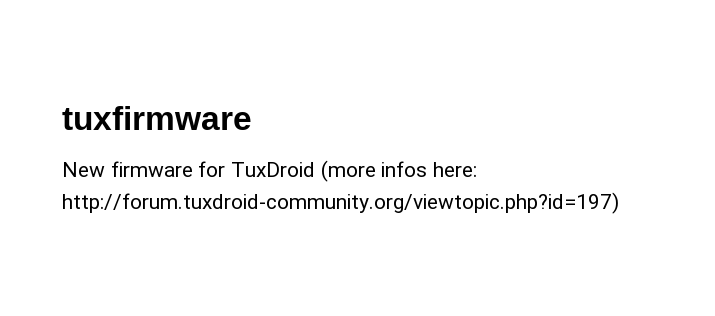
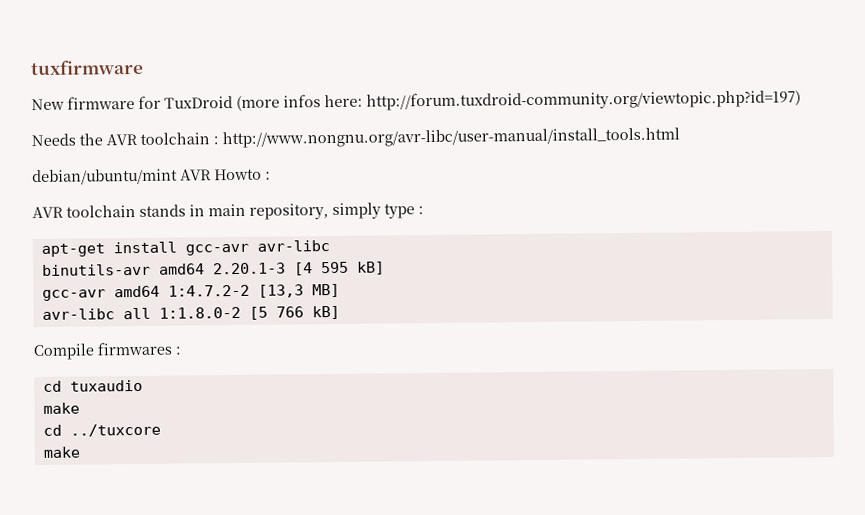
(619, 203) none -> [31,127,680,149] [32,168,271,186] [32,202,424,220] [40,240,330,257] [41,261,385,276] [41,283,340,301] [41,305,340,320] [33,341,181,361] [42,379,143,392] [42,402,80,414] [42,423,161,437] [42,446,81,458] // Needs the AVR toolchain : http://www.nongnu.org/avr-libc/user-manual/install_tools.html // debian/ubuntu/mint AVR Howto : // AVR toolchain stands in main repository, simply type : // apt-get install gcc-avr avr-libc // binutils-avr amd64 2.20.1-3 [4 595 kB] // gcc-avr amd64 1:4.7.2-2 [13,3 MB] // avr-libc all 1:1.8.0-2 [5 766 kB] // Compile firmwares : // cd tuxaudio // make // cd ../tuxcore // make

